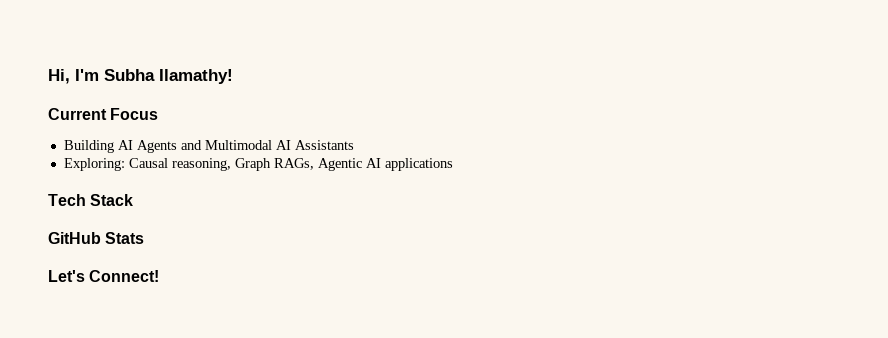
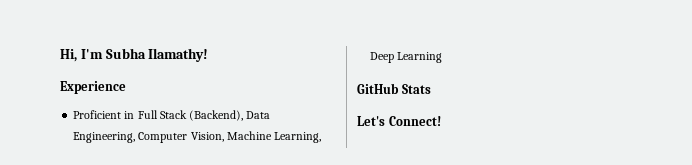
[48,108,159,120] [63,140,354,153] [63,158,453,171] [48,194,134,206] Current Focus // Building AI Agents and Multimodal AI Assistants // Exploring: Causal reasoning, Graph RAGs, Agentic AI applications // Tech Stack -> [60,81,126,94] [73,110,271,121] [73,131,322,143] [370,52,443,63] Experience // Proficient in Full Stack (Backend), Data Engineering, Computer Vision, Machine Learning, Deep Learning

